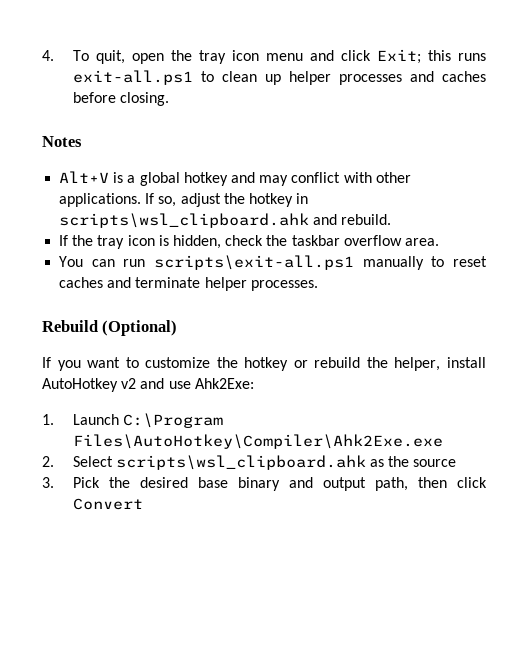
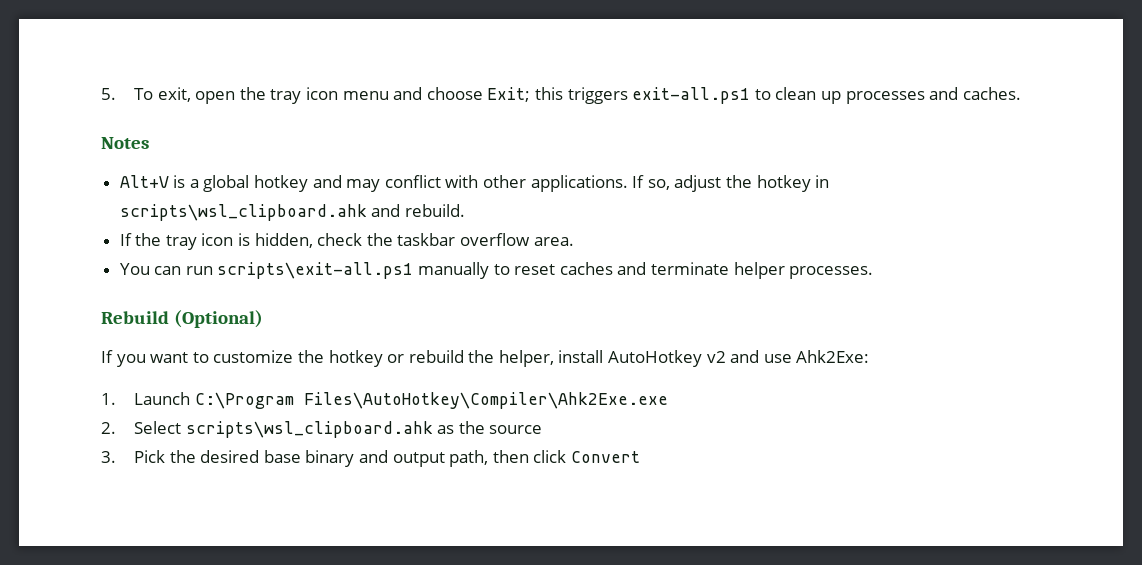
[42,50,125,64] 4. To quit, -> [101,87,191,102] 5. To exit,
[340,50,371,61] click -> [426,87,483,100] choose
[457,53,486,61] runs -> [567,87,628,104] triggers
[288,71,331,85] helper -> (841, 97) none
[442,71,486,82] [72,92,169,106] caches before closing. -> [962,87,1021,100] caches.

